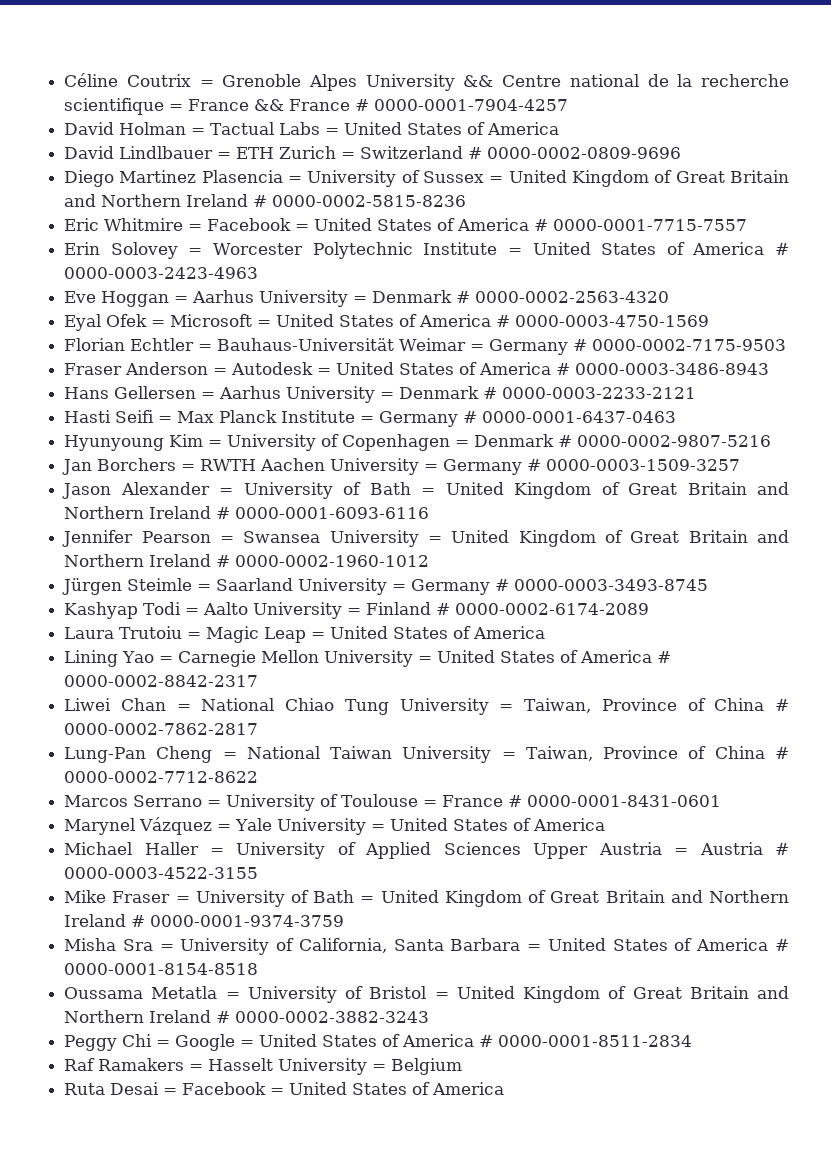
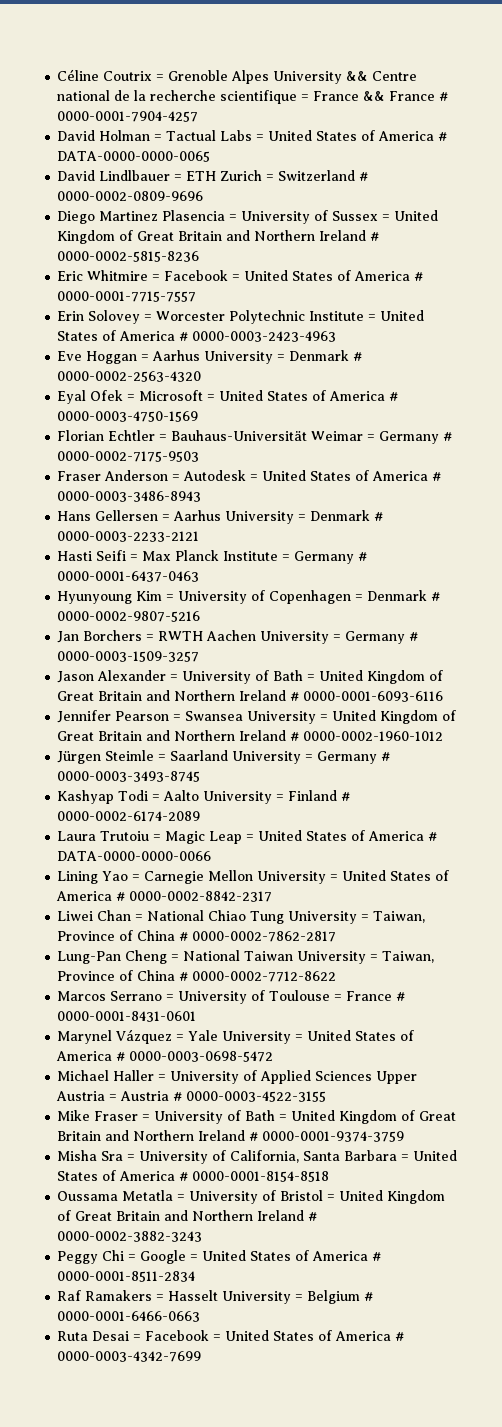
(560, 128) none -> [438,132,448,141] [57,151,211,162] # DATA-0000-0000-0065
(546, 632) none -> [428,832,438,841] [57,851,212,861] # DATA-0000-0000-0066
(606, 824) none -> [116,1051,274,1062] # 0000-0003-0698-5472
(463, 1066) none -> [364,1292,374,1301] [57,1311,201,1322] # 0000-0001-6466-0663
(505, 1088) none -> [395,1332,405,1341] [57,1351,202,1362] # 0000-0003-4342-7699

